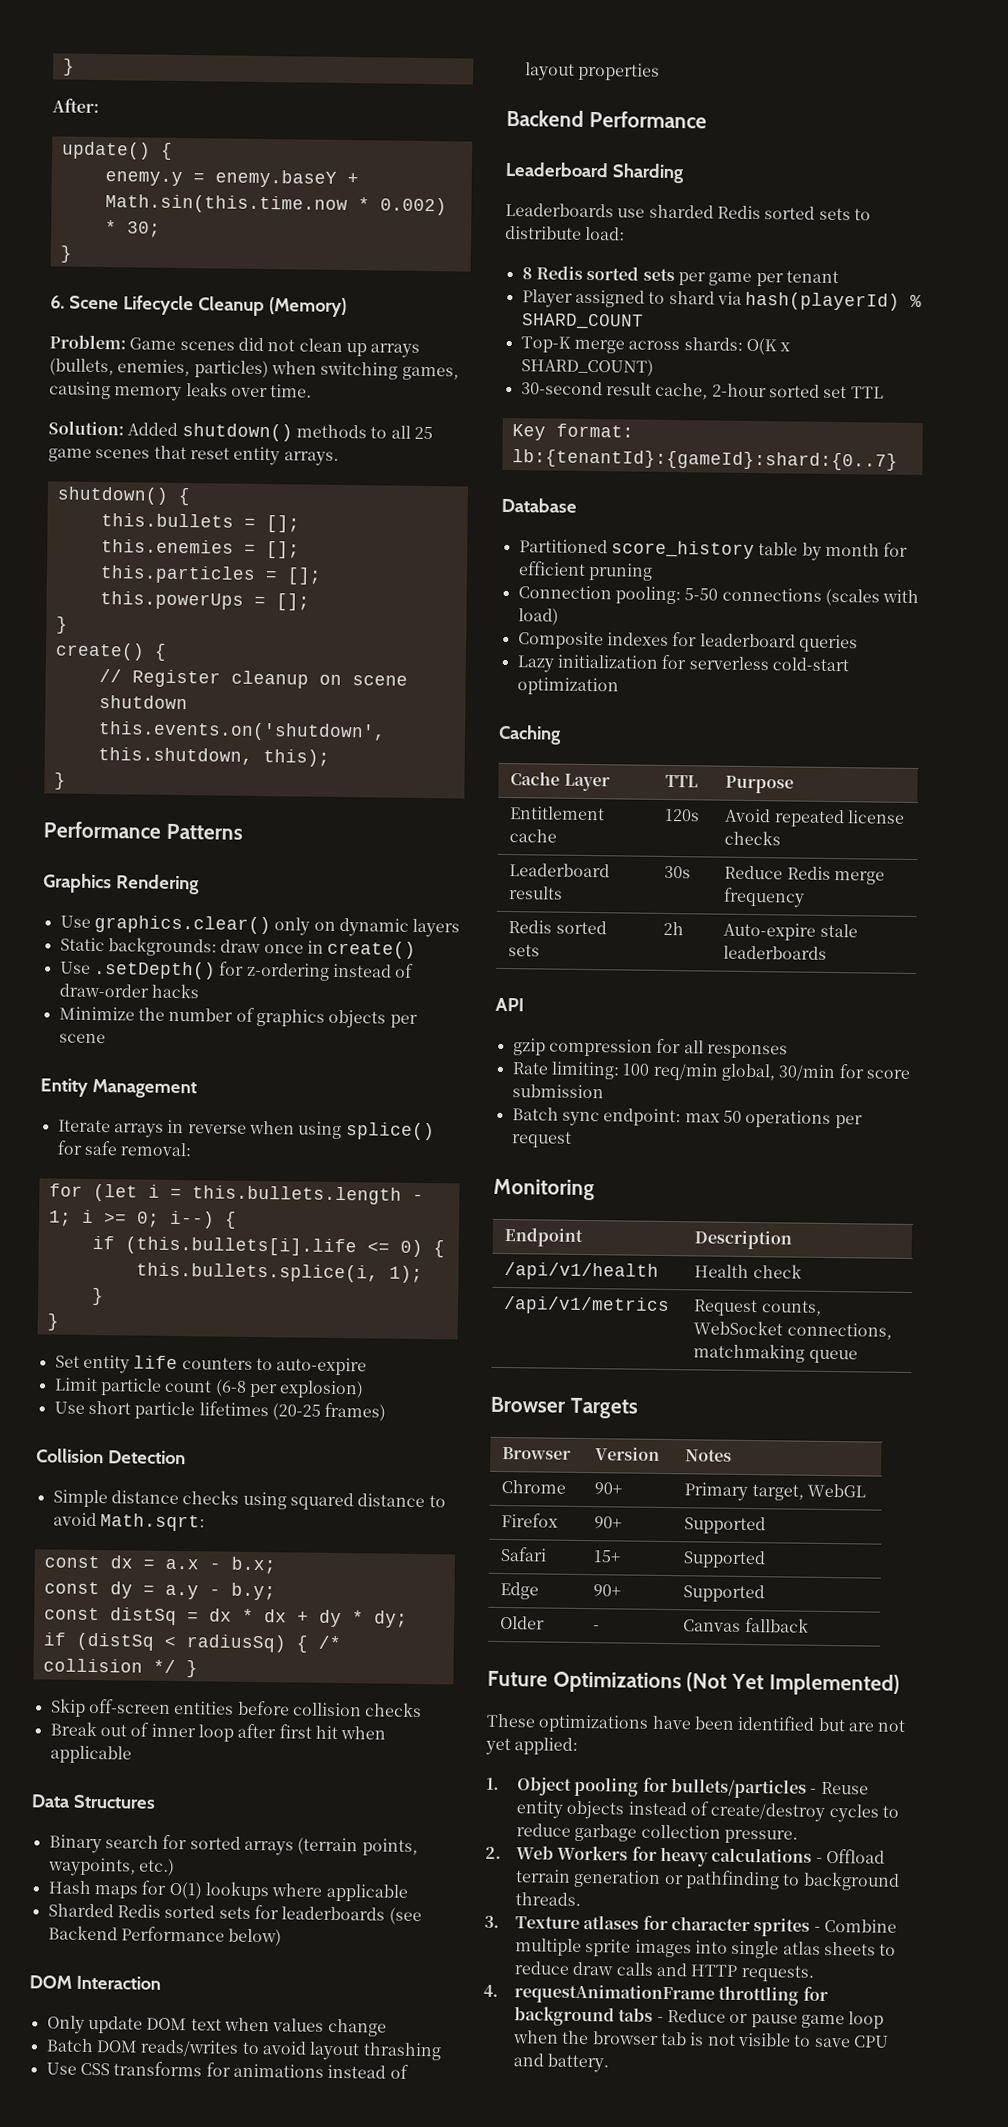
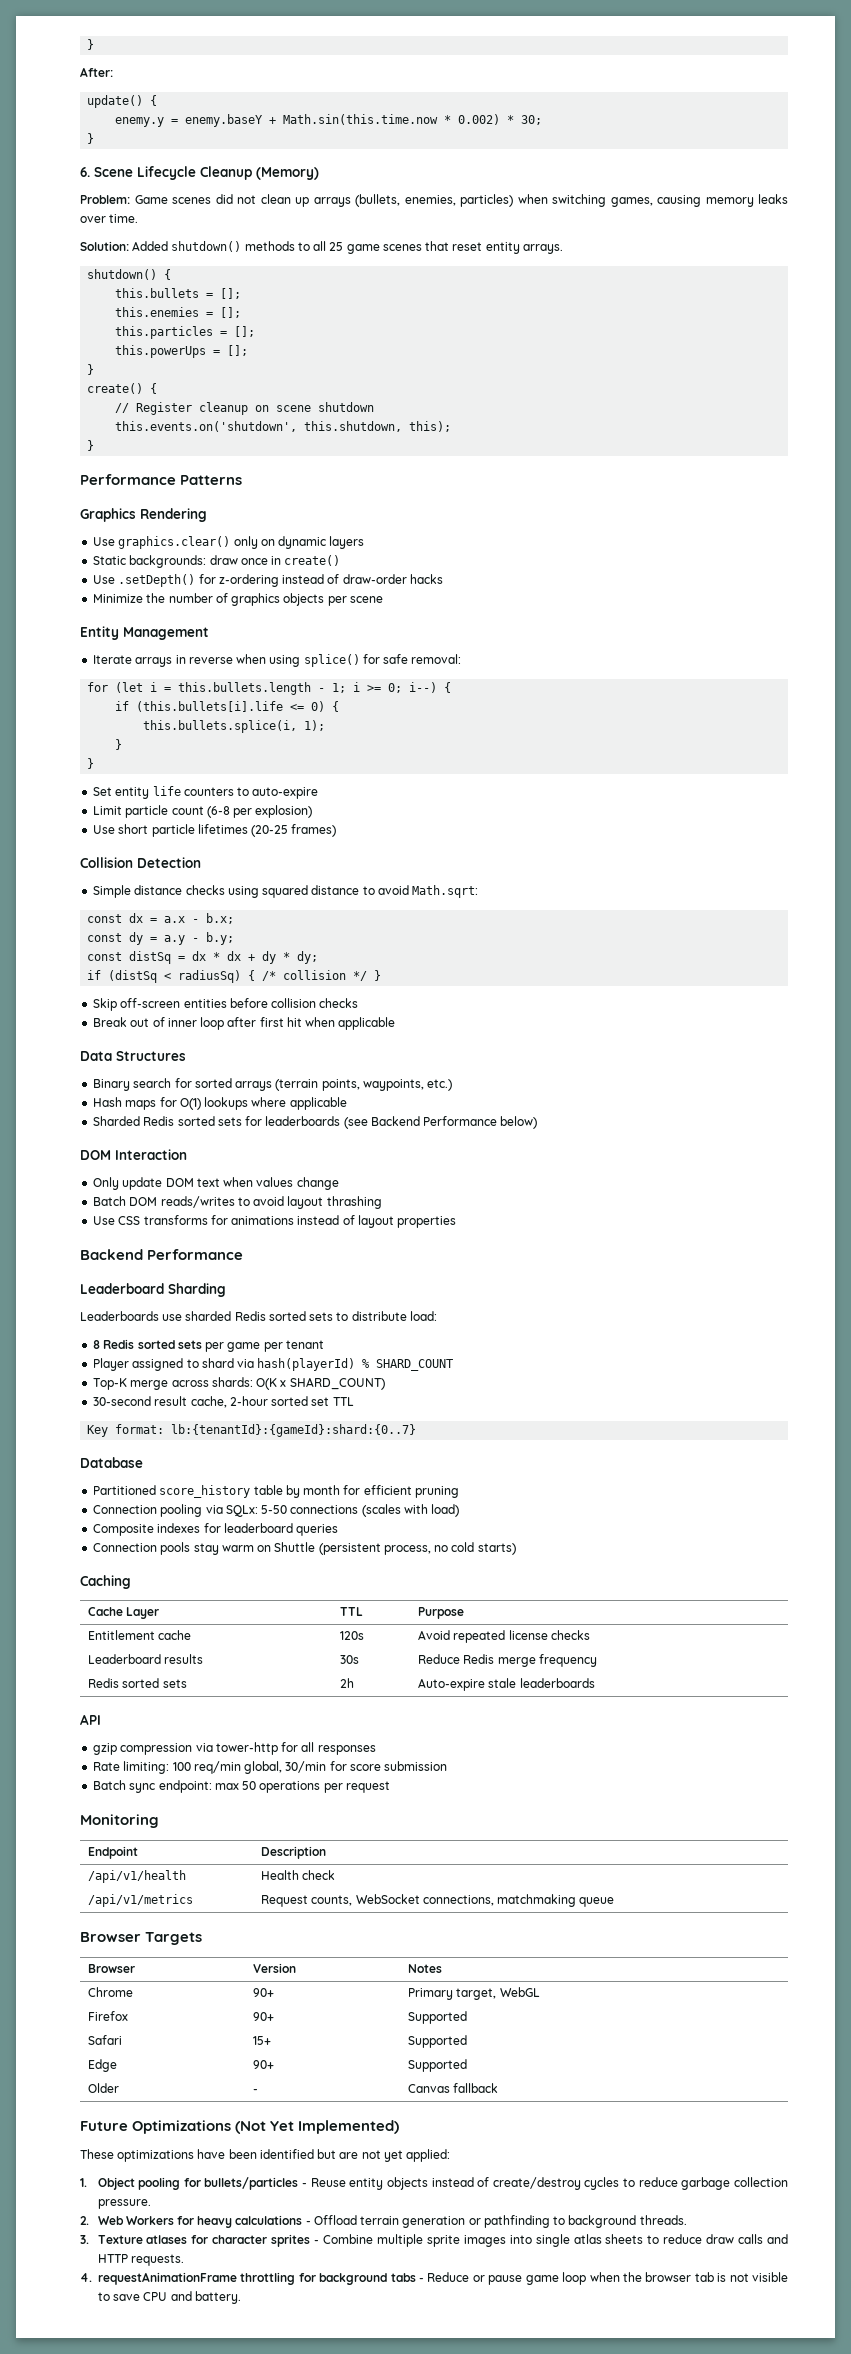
[614,586,681,605] pooling: -> [160,1504,258,1517] pooling via SQLx:
[516,654,849,673] [516,677,619,696] Lazy initialization for serverless cold-start optimization -> [93,1542,516,1555] Connection pools stay warm on Shuttle (persistent process, no cold starts)
(653, 1047) none -> [195,1742,278,1755] via tower-http

